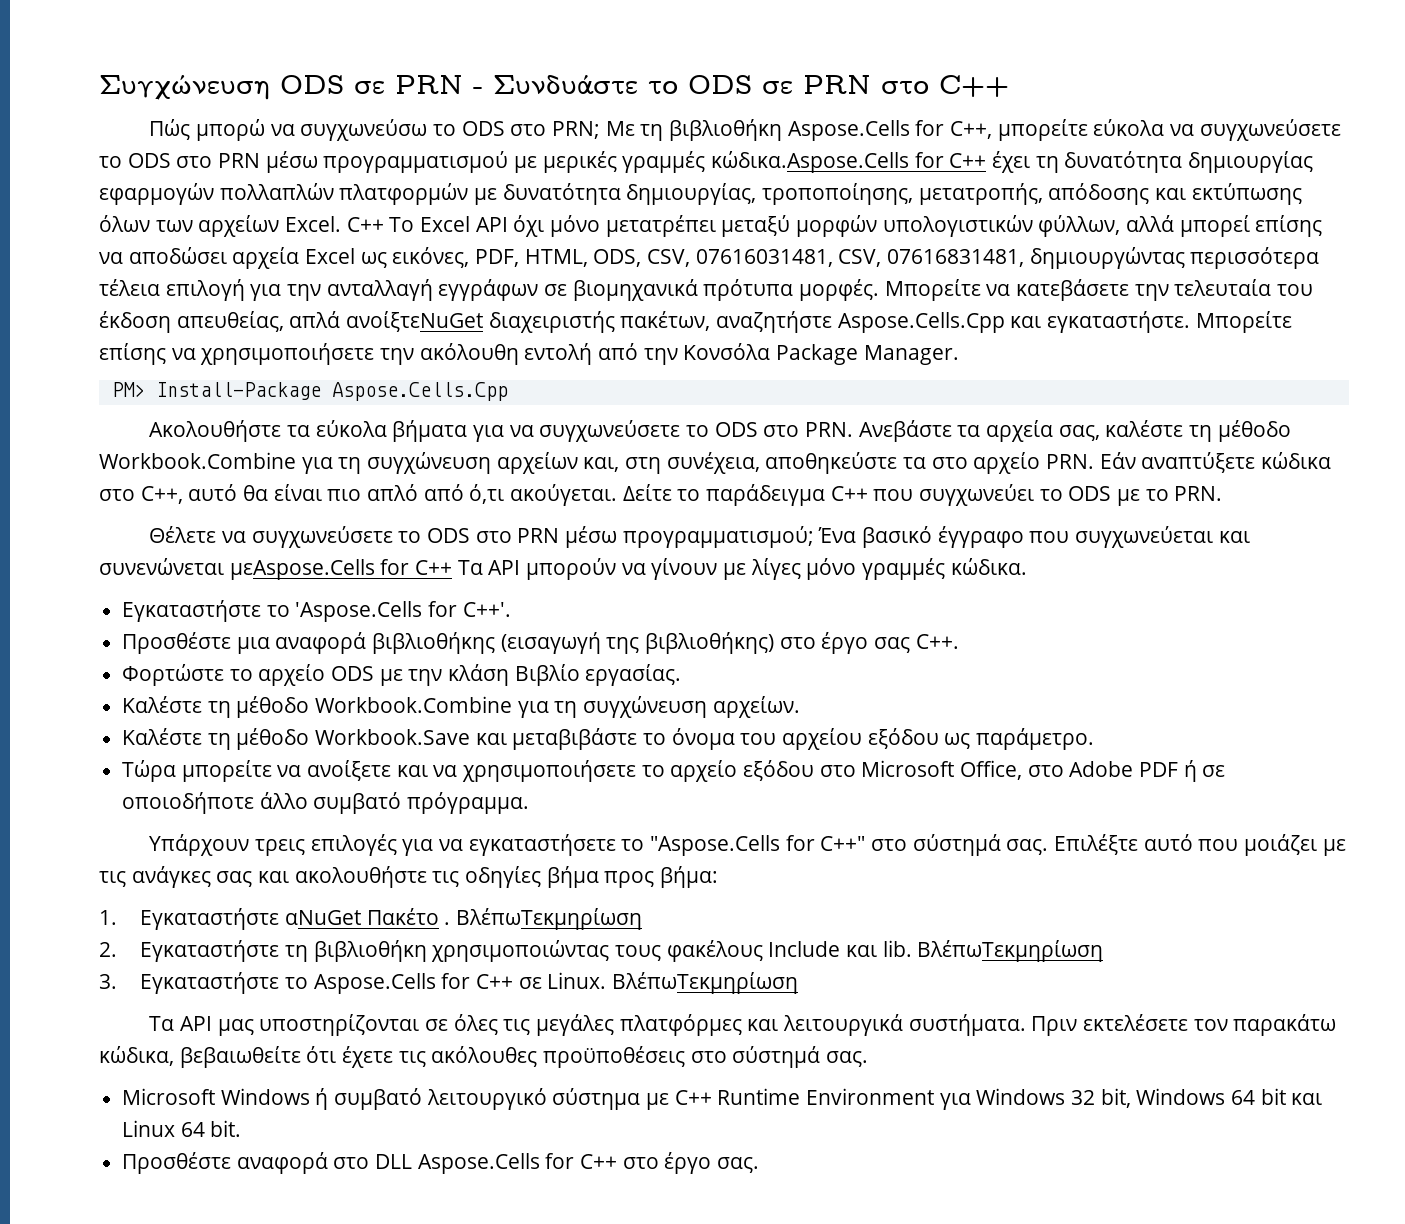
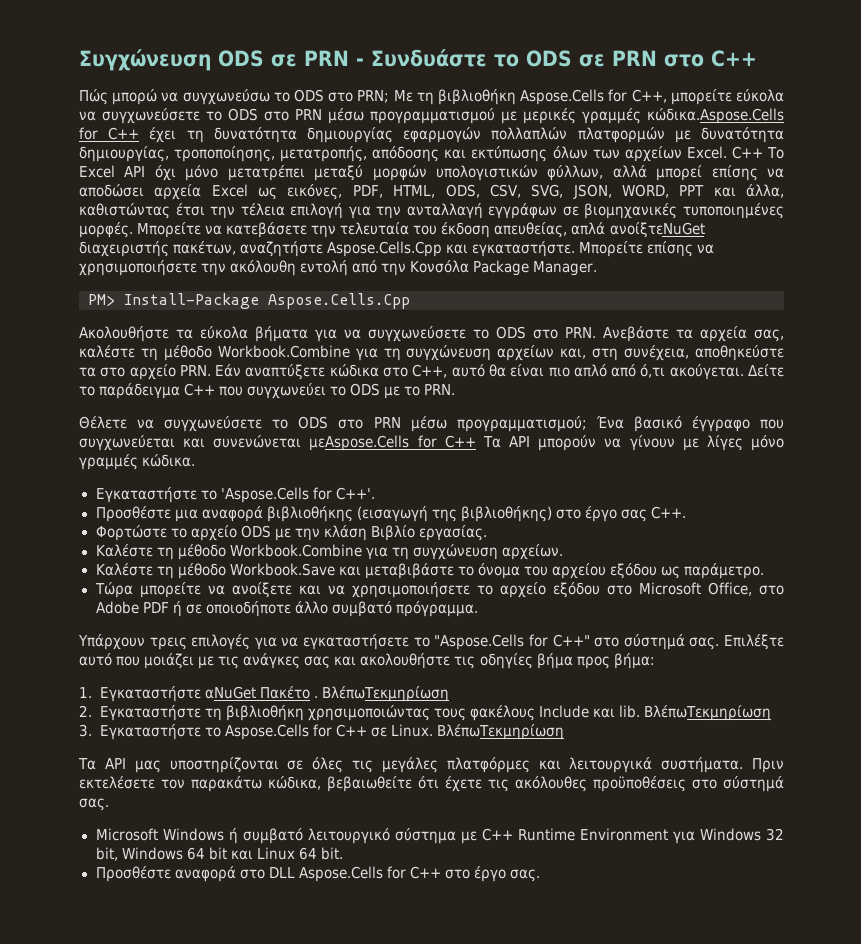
[695,247,1320,269] 07616031481, CSV, 07616831481, δημιουργώντας περισσότερα -> [531,184,785,199] [79,203,236,219] SVG, JSON, WORD, PPT και άλλα, καθιστώντας έτσι την
[572,279,794,301] βιομηχανικά πρότυπα -> [584,203,785,219] βιομηχανικές τυποποιημένες

